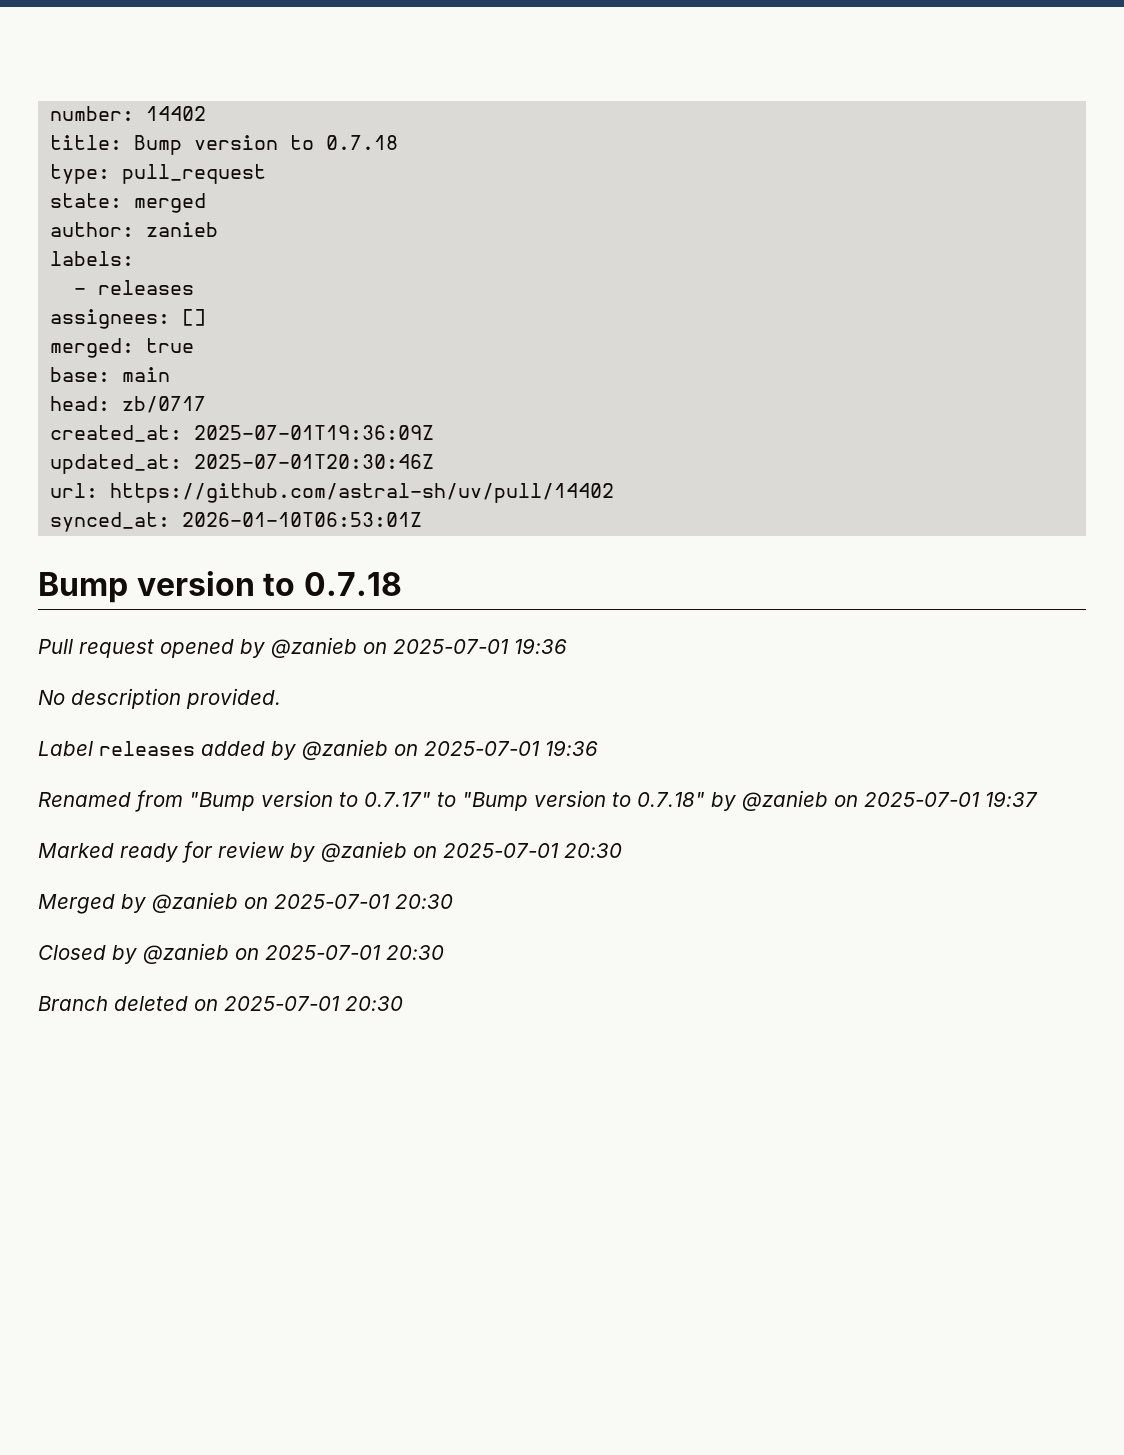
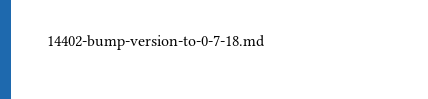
[50,106,207,121] [50,135,399,155] [50,164,267,184] [50,193,207,213] [50,222,219,237] [50,251,135,266] [74,280,195,295] [50,309,207,329] [50,338,195,358] [50,367,171,382] [50,396,207,413] [50,425,435,442] [50,454,435,474] [50,483,615,503] [50,512,423,532] [38,571,402,603] [38,637,567,658] [38,688,281,709] [38,739,598,760] [38,790,1038,812] [38,841,622,863] [38,892,453,914] [38,943,444,964] [38,996,403,1011] number: 14402 // title: Bump version to 0.7.18 // type: pull_request // state: merged // author: zanieb // labels: // - releases // assignees: [] // merged: true // base: main // head: zb/0717 // created_at: 2025-07-01T19:36:09Z // updated_at: 2025-07-01T20:30:46Z // url: https://github.com/astral-sh/uv/pull/14402 // synced_at: 2026-01-10T06:53:01Z // Bump version to 0.7.18 // Pull request opened by @zanieb on 2025-07-01 19:36 // No description provided. // Label releases added by @zanieb on 2025-07-01 19:36 // Renamed from "Bump version to 0.7.17" to "Bump version to 0.7.18" by @zanieb on 2025-07-01 19:37 // Marked ready for review by @zanieb on 2025-07-01 20:30 // Merged by @zanieb on 2025-07-01 20:30 // Closed by @zanieb on 2025-07-01 20:30 // Branch deleted on 2025-07-01 20:30 -> [47,35,265,50] 14402-bump-version-to-0-7-18.md

